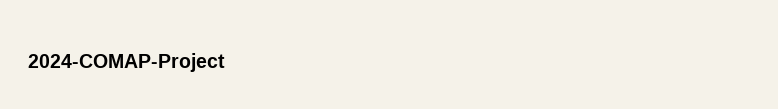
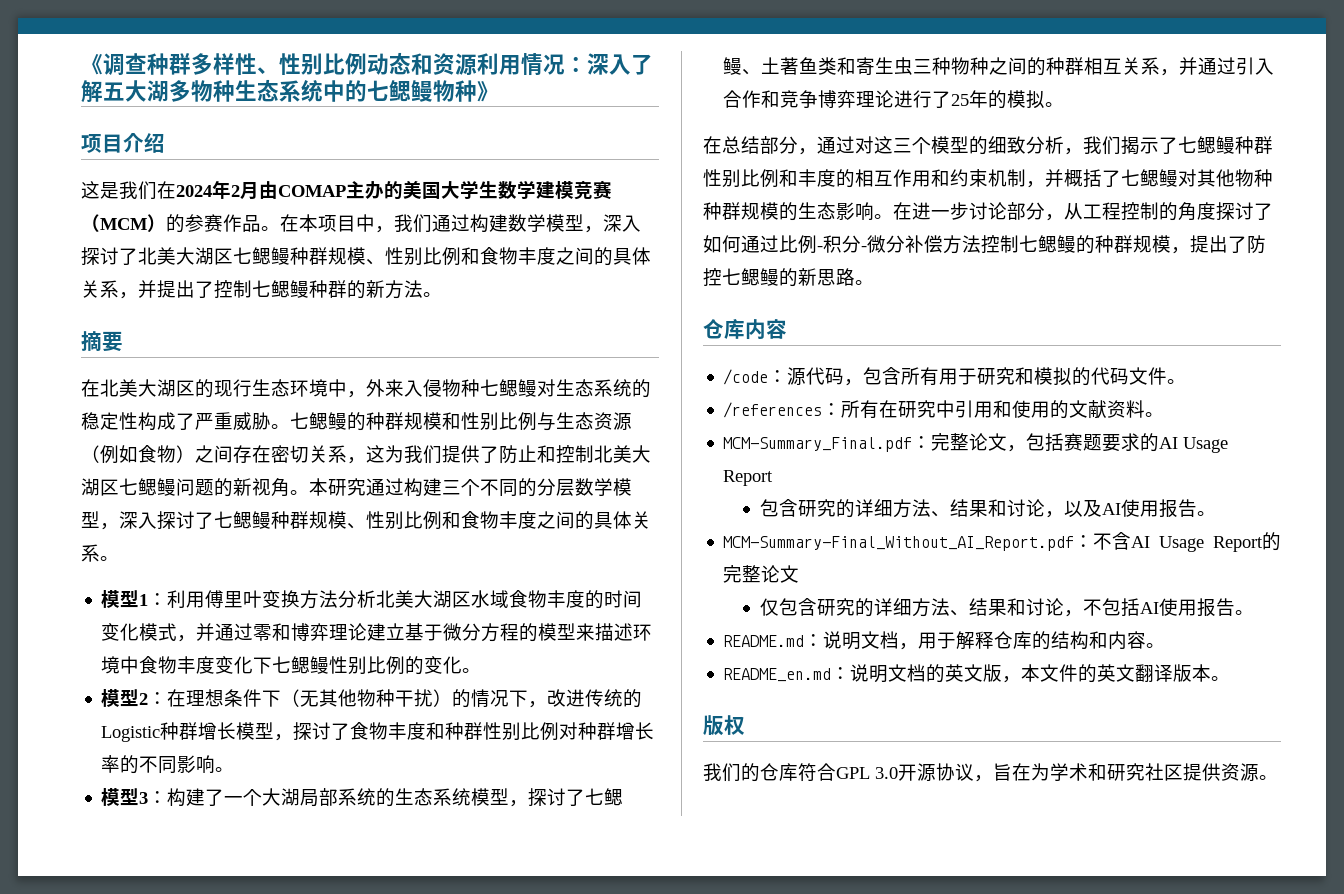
[28,53,225,72] 2024-COMAP-Project -> [81,52,653,76] [81,79,499,103] [81,133,165,153] [81,180,612,200] [81,214,641,233] [81,247,651,266] [81,280,442,299] [81,331,123,352] [81,379,651,398] [81,412,632,431] [81,445,651,464] [81,478,632,497] [81,511,651,530] [81,544,119,562] [101,590,643,609] [101,623,653,642] [101,656,482,675] [101,689,643,708] [101,722,655,742] [101,755,235,774] [101,788,624,807] [723,57,1275,76] [723,90,1065,109] [703,136,1273,155] [703,169,1273,188] [703,202,1273,221] [703,235,1266,254] [703,268,874,287] [703,319,787,340] [723,367,1187,386] [723,400,1165,419] [723,433,1229,453] [723,470,774,486] [760,499,1217,518] [723,532,1281,552] [723,565,800,583] [760,598,1255,617] [723,631,1166,650] [723,664,1231,683] [703,715,745,736] [703,763,1278,782] 《调查种群多样性、性别比例动态和资源利用情况：深入了解五大湖多物种生态系统中的七鳃鳗物种》 // 项目介绍 // 这是我们在2024年2月由COMAP主办的美国大学生数学建模竞赛（MCM）的参赛作品。在本项目中，我们通过构建数学模型，深入探讨了北美大湖区七鳃鳗种群规模、性别比例和食物丰度之间的具体关系，并提出了控制七鳃鳗种群的新方法。 // 摘要 // 在北美大湖区的现行生态环境中，外来入侵物种七鳃鳗对生态系统的稳定性构成了严重威胁。七鳃鳗的种群规模和性别比例与生态资源（例如食物）之间存在密切关系，这为我们提供了防止和控制北美大湖区七鳃鳗问题的新视角。本研究通过构建三个不同的分层数学模型，深入探讨了七鳃鳗种群规模、性别比例和食物丰度之间的具体关系。 // 模型1：利用傅里叶变换方法分析北美大湖区水域食物丰度的时间变化模式，并通过零和博弈理论建立基于微分方程的模型来描述环境中食物丰度变化下七鳃鳗性别比例的变化。 // 模型2：在理想条件下（无其他物种干扰）的情况下，改进传统的Logistic种群增长模型，探讨了食物丰度和种群性别比例对种群增长率的不同影响。 // 模型3：构建了一个大湖局部系统的生态系统模型，探讨了七鳃鳗、土著鱼类和寄生虫三种物种之间的种群相互关系，并通过引入合作和竞争博弈理论进行了25年的模拟。 // 在总结部分，通过对这三个模型的细致分析，我们揭示了七鳃鳗种群性别比例和丰度的相互作用和约束机制，并概括了七鳃鳗对其他物种种群规模的生态影响。在进一步讨论部分，从工程控制的角度探讨了如何通过比例-积分-微分补偿方法控制七鳃鳗的种群规模，提出了防控七鳃鳗的新思路。 // 仓库内容 // /code：源代码，包含所有用于研究和模拟的代码文件。 // /references：所有在研究中引用和使用的文献资料。 // MCM-Summary_Final.pdf：完整论文，包括赛题要求的AI Usage Report // 包含研究的详细方法、结果和讨论，以及AI使用报告。 // MCM-Summary-Final_Without_AI_Report.pdf：不含AI Usage Report的完整论文 // 仅包含研究的详细方法、结果和讨论，不包括AI使用报告。 // README.md：说明文档，用于解释仓库的结构和内容。 // README_en.md：说明文档的英文版，本文件的英文翻译版本。 // 版权 // 我们的仓库符合GPL 3.0开源协议，旨在为学术和研究社区提供资源。

